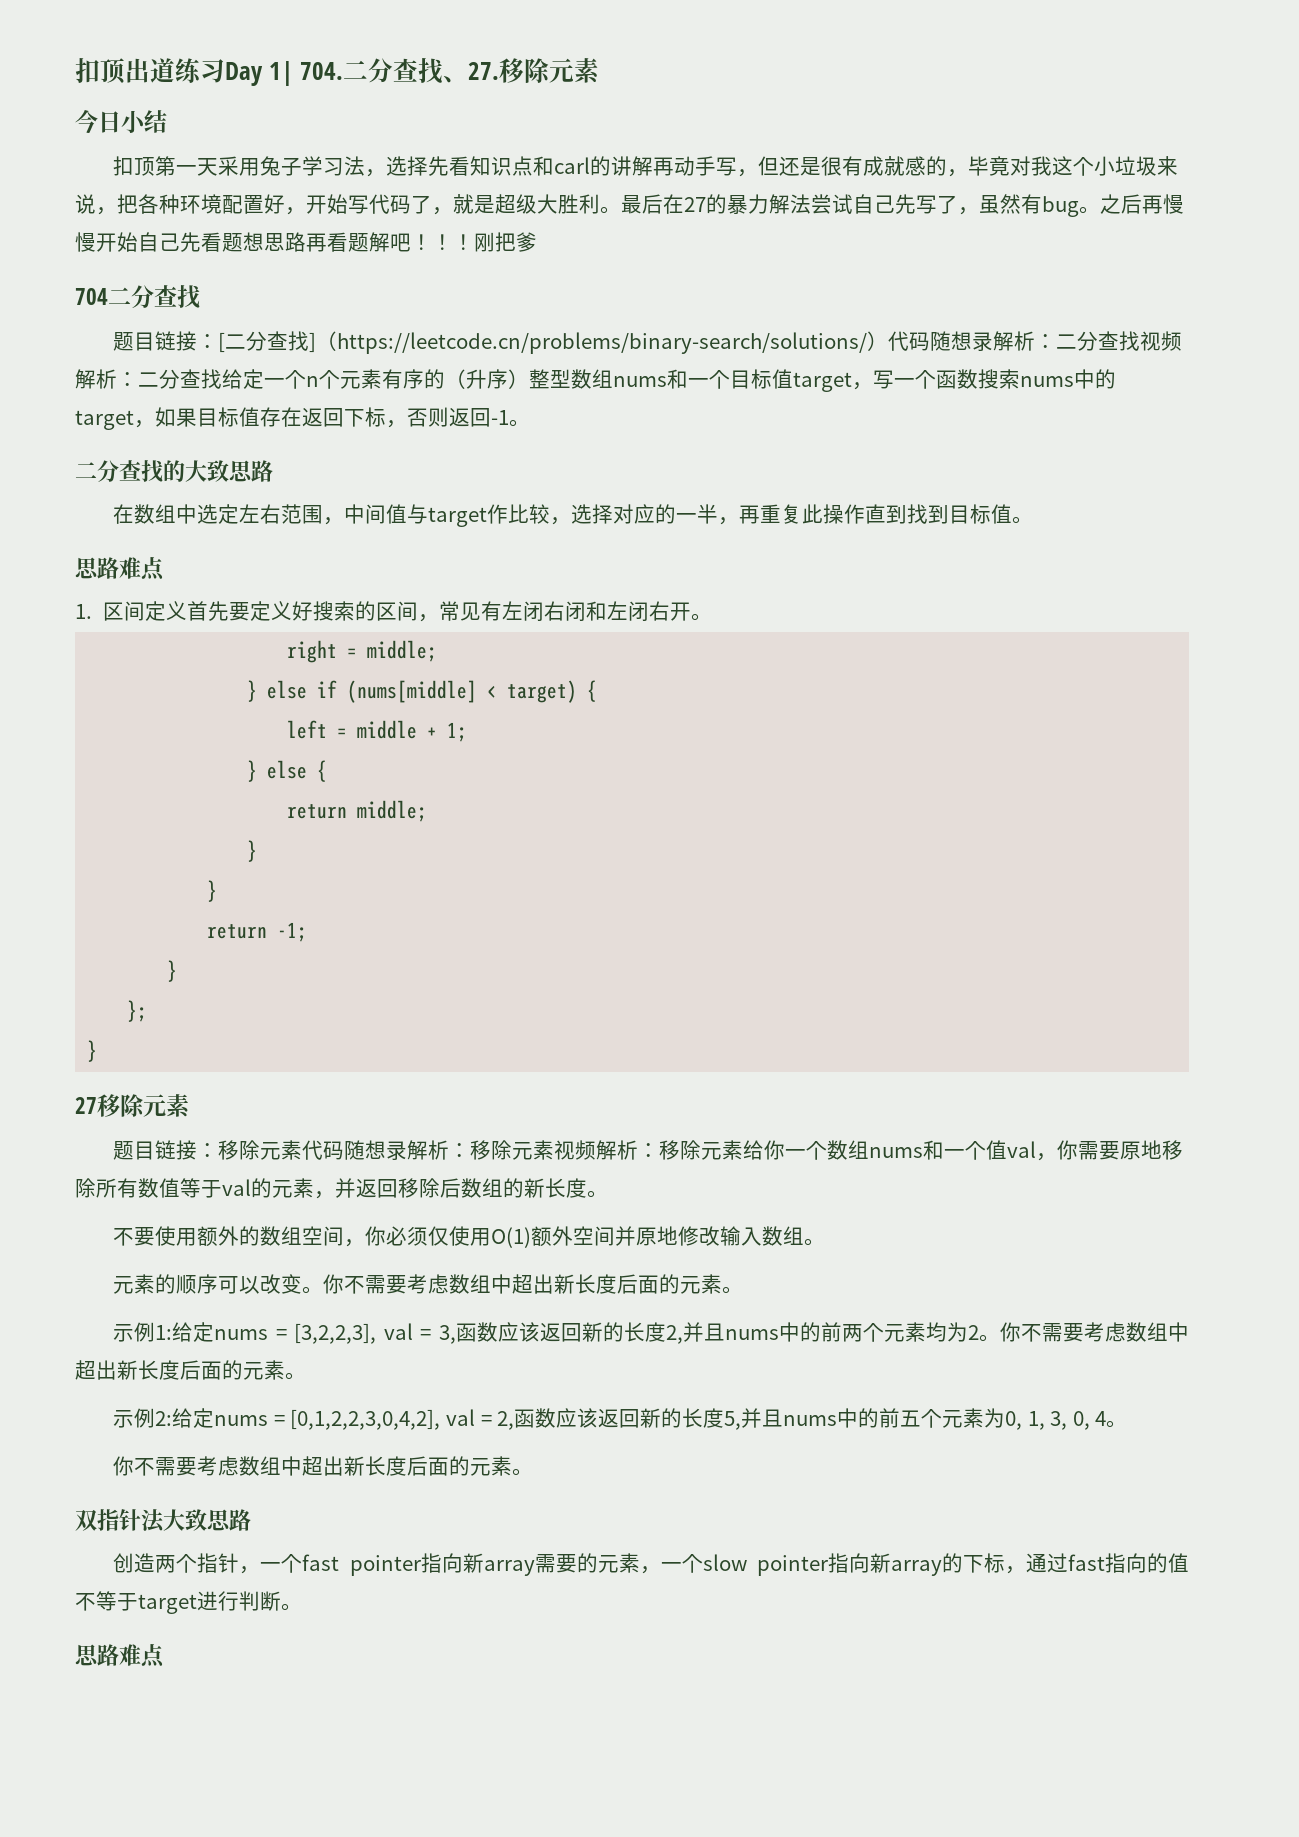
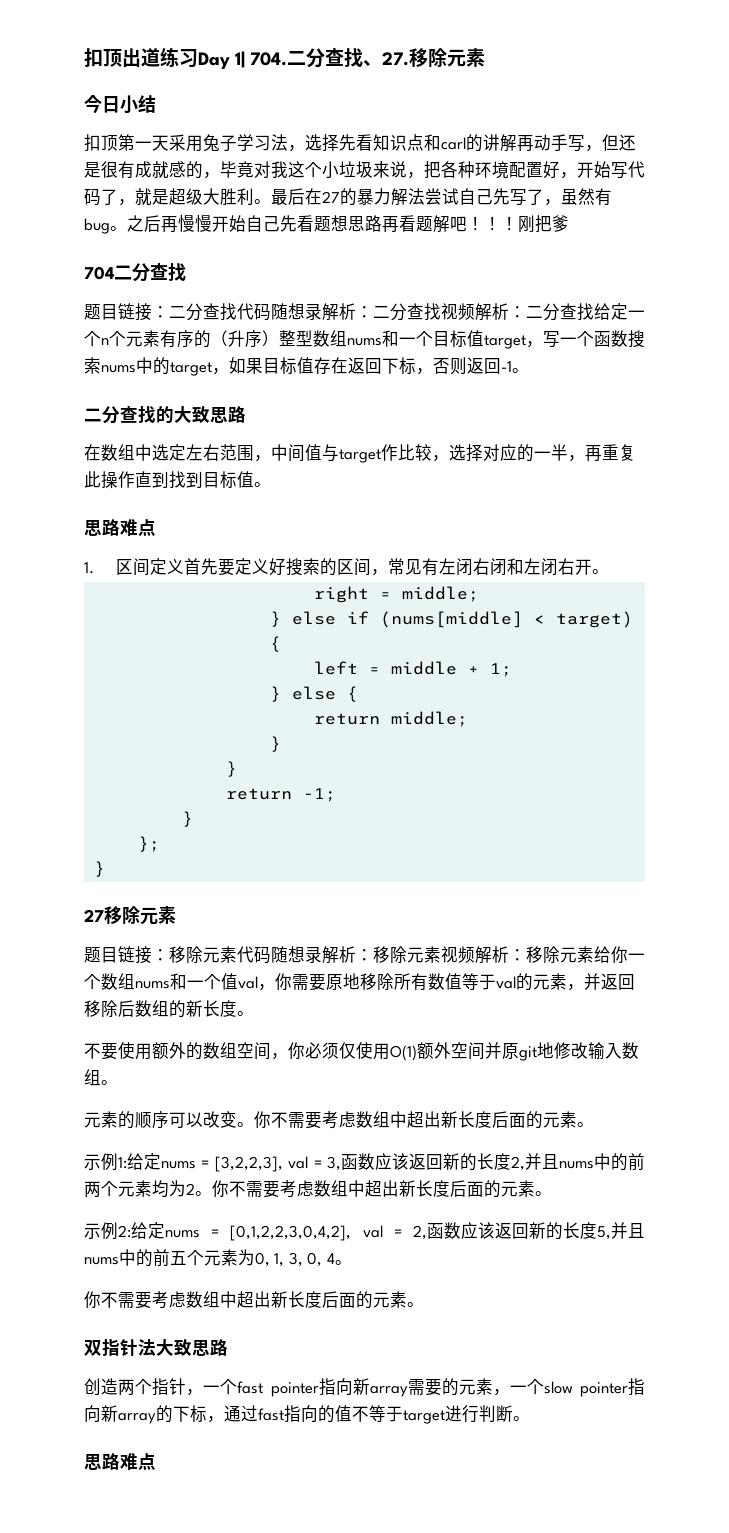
[218,331,889,354] [二分查找]（https://leetcode.cn/problems/binary-search/solutions/） -> [169,303,237,321] 二分查找
(658, 1236) none -> [519,1046,537,1061] git

